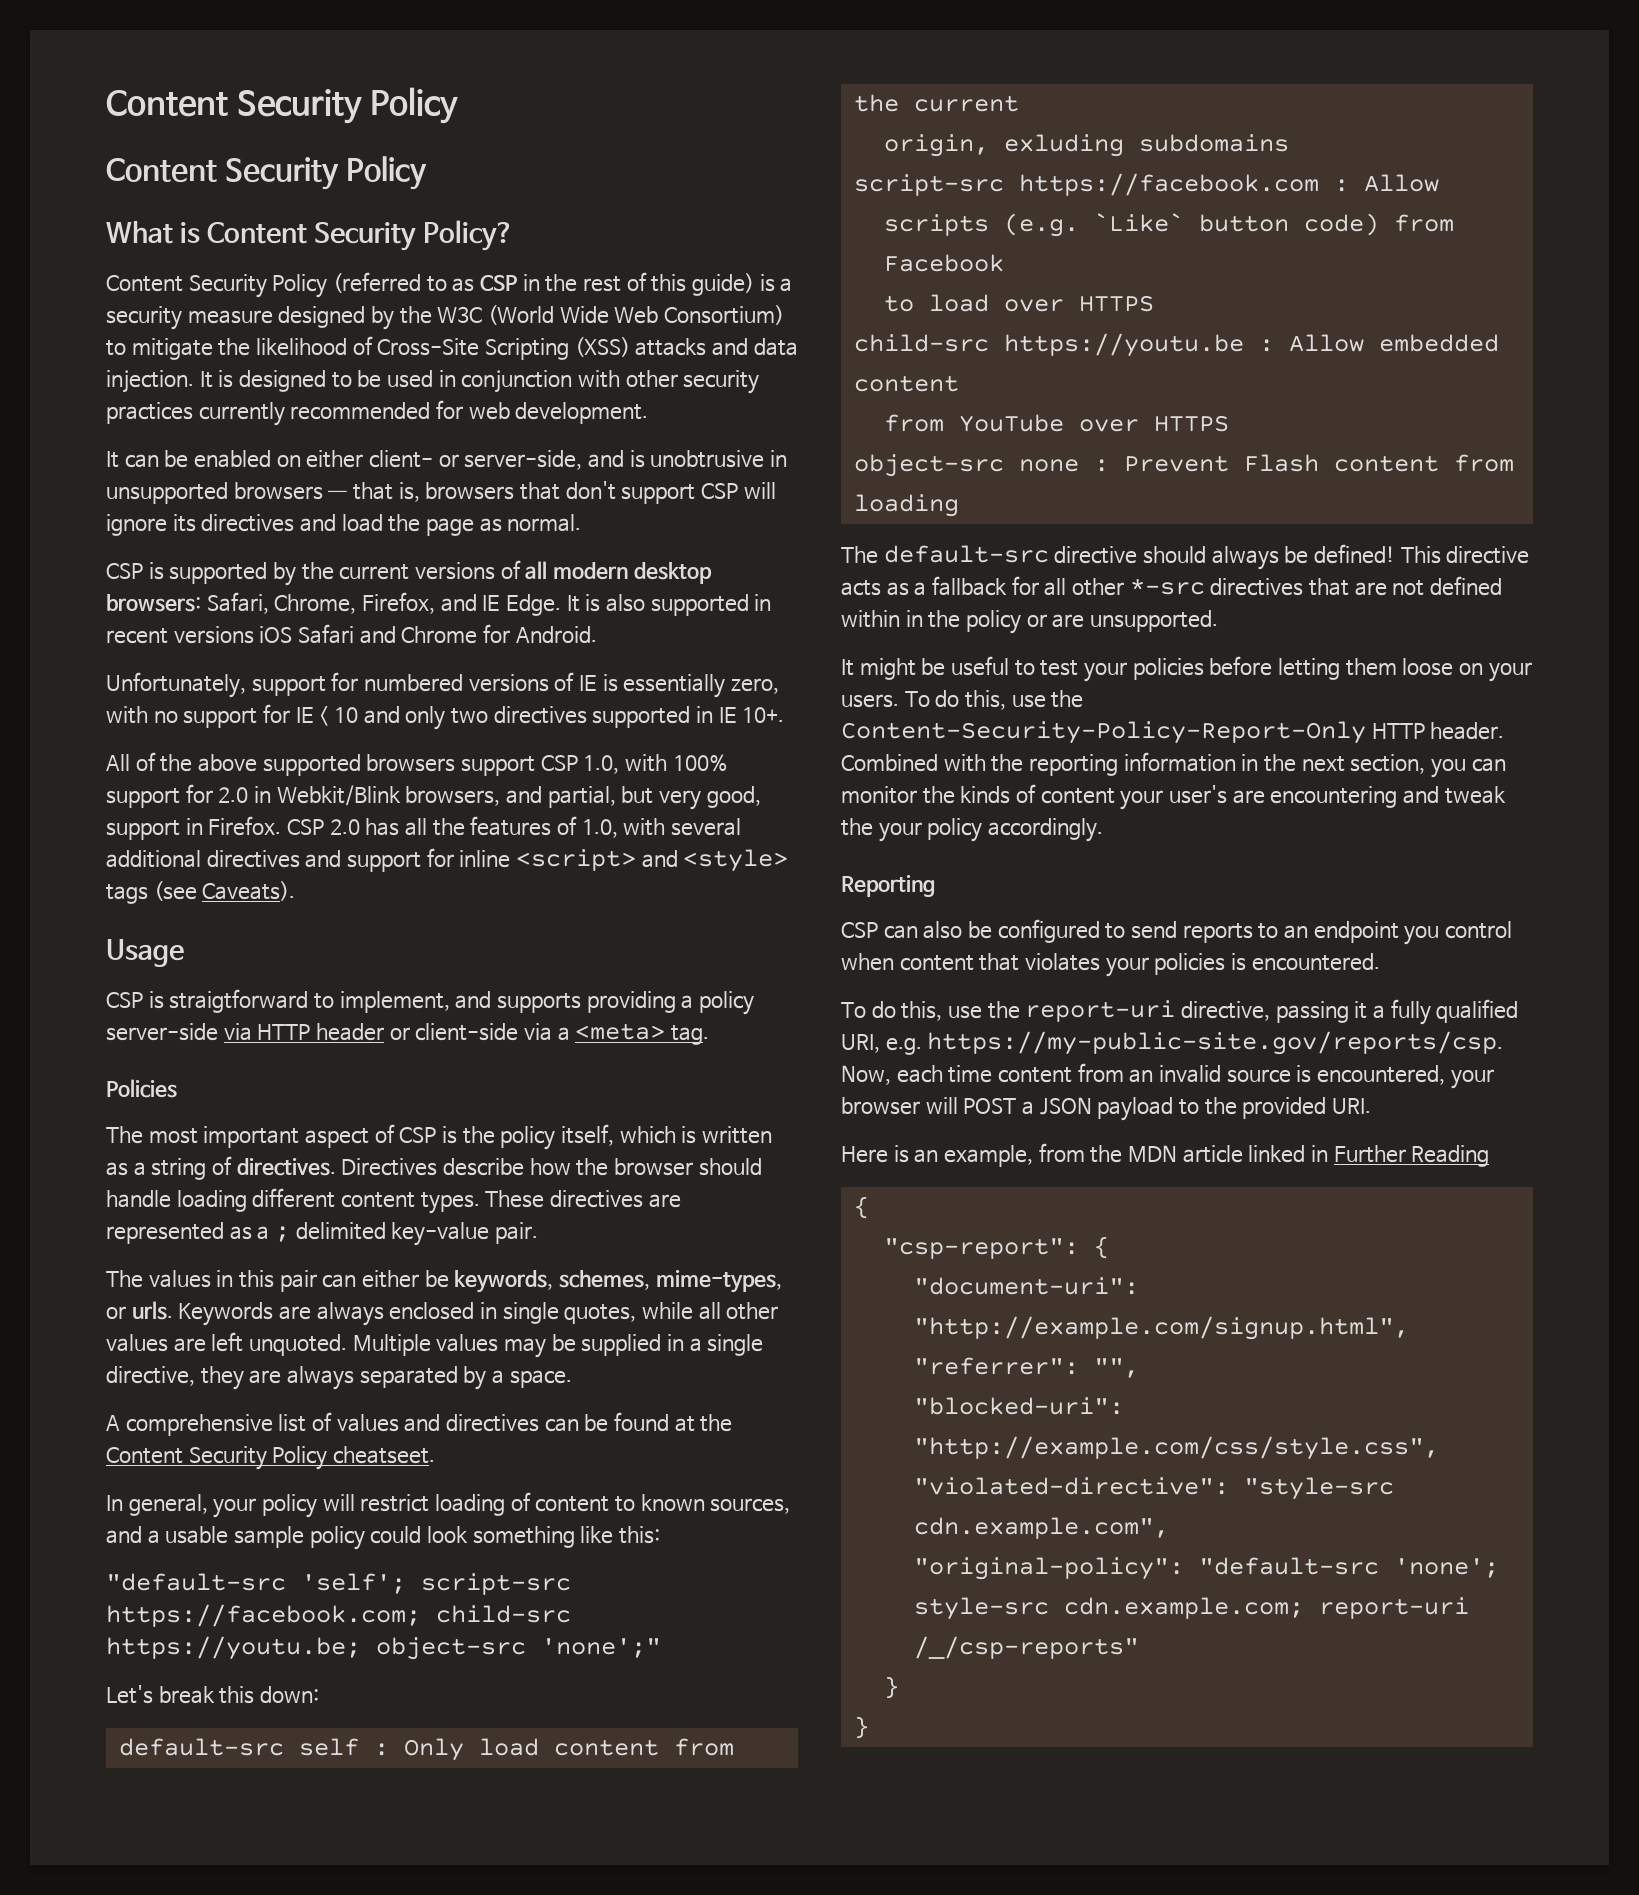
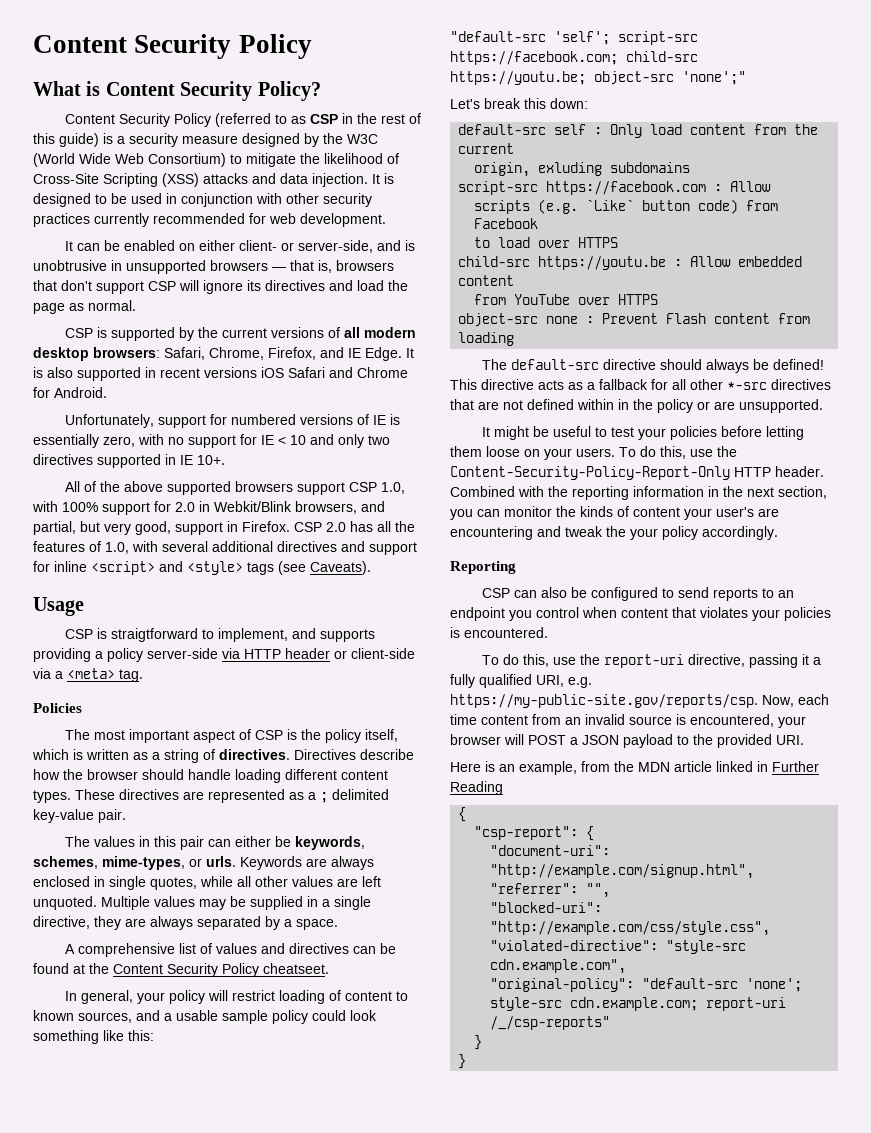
[106,87,458,124] [106,156,427,190] Content Security Policy // Content Security Policy -> [33,34,312,59] Content Security Policy

